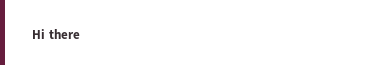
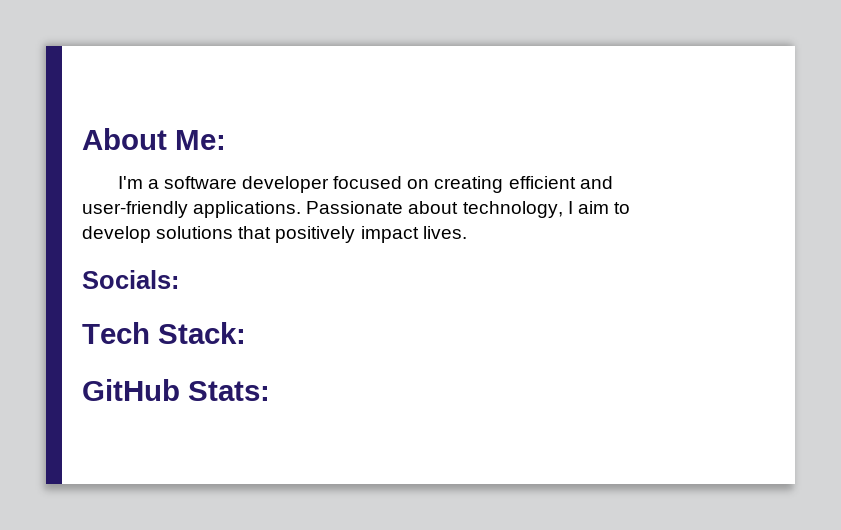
[32,29,80,39] Hi there -> [82,128,226,150] [117,176,613,193] [82,201,630,218] [82,226,467,243] [82,270,179,289] [82,322,246,344] [82,379,270,401] About Me: // I'm a software developer focused on creating efficient and user-friendly applications. Passionate about technology, I aim to develop solutions that positively impact lives. // Socials: // Tech Stack: // GitHub Stats:

